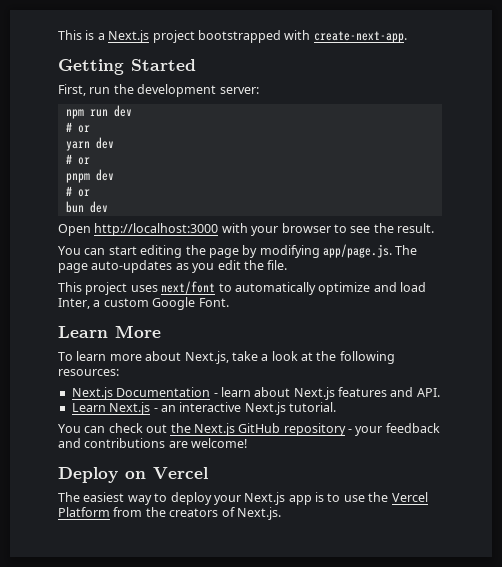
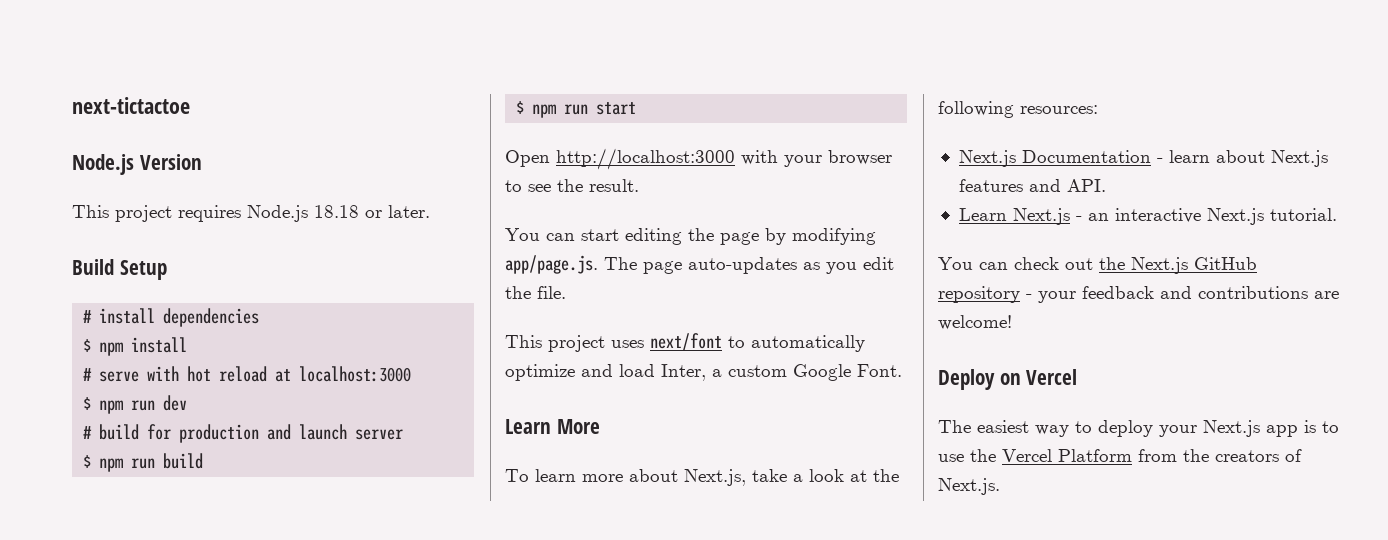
[58,30,407,43] [58,59,196,75] [58,84,259,97] [65,105,132,119] [65,122,90,133] [65,137,114,151] [65,154,90,165] [65,169,114,183] [65,186,90,197] [65,201,108,213] This is a Next.js project bootstrapped with create-next-app. // Getting Started // First, run the development server: // npm run dev // # or // yarn dev // # or // pnpm dev // # or // bun dev -> [72,97,190,114] [72,154,202,175] [72,205,430,222] [72,259,167,280] [83,308,260,327] [83,337,188,356] [83,366,412,382] [83,395,188,414] [83,424,404,443] [83,453,204,472] [516,101,637,118] next-tictactoe // Node.js Version // This project requires Node.js 18.18 or later. // Build Setup // # install dependencies // $ npm install // # serve with hot reload at localhost:3000 // $ npm run dev // # build for production and launch server // $ npm run build // $ npm run start

